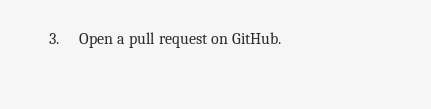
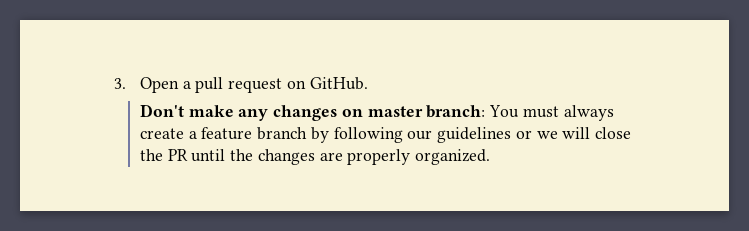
(282, 38) none -> [139,104,614,121] [139,127,631,143] [139,149,491,165] // Don't make any changes on master branch: You must always create a feature branch by following our guidelines or we will close the PR until the changes are properly organized.

